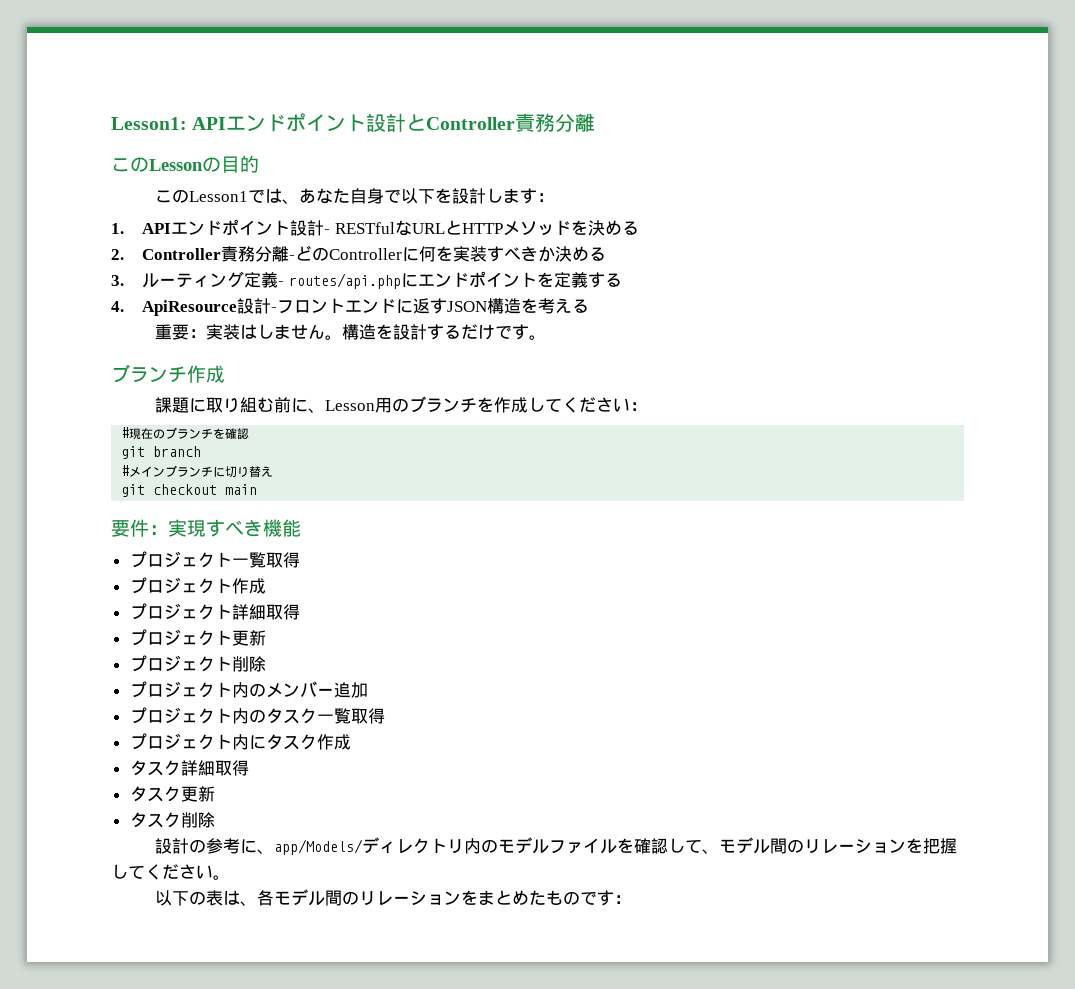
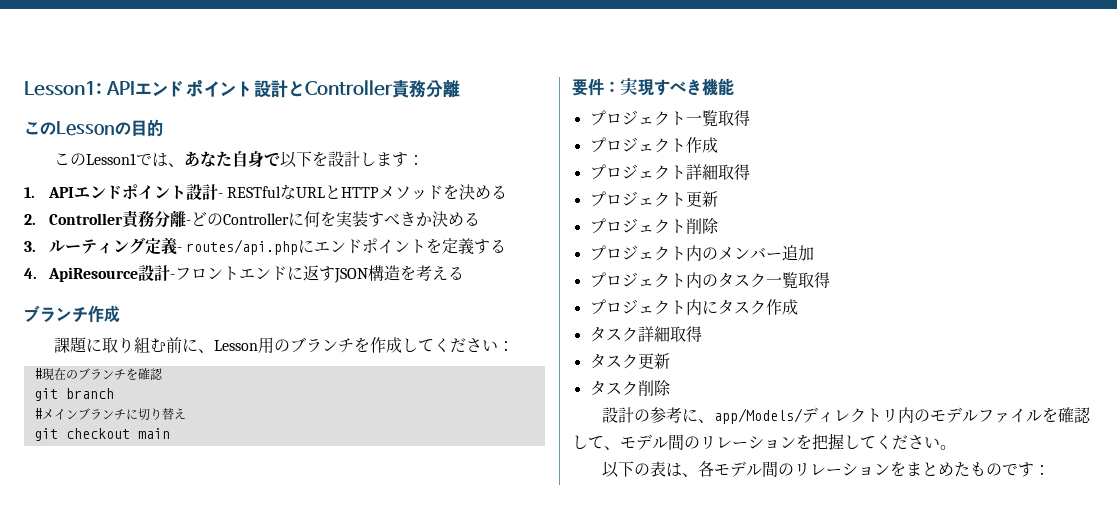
[155,324,547,340] // 重要：実装はしません。構造を設計するだけです。 -> (464, 273) none

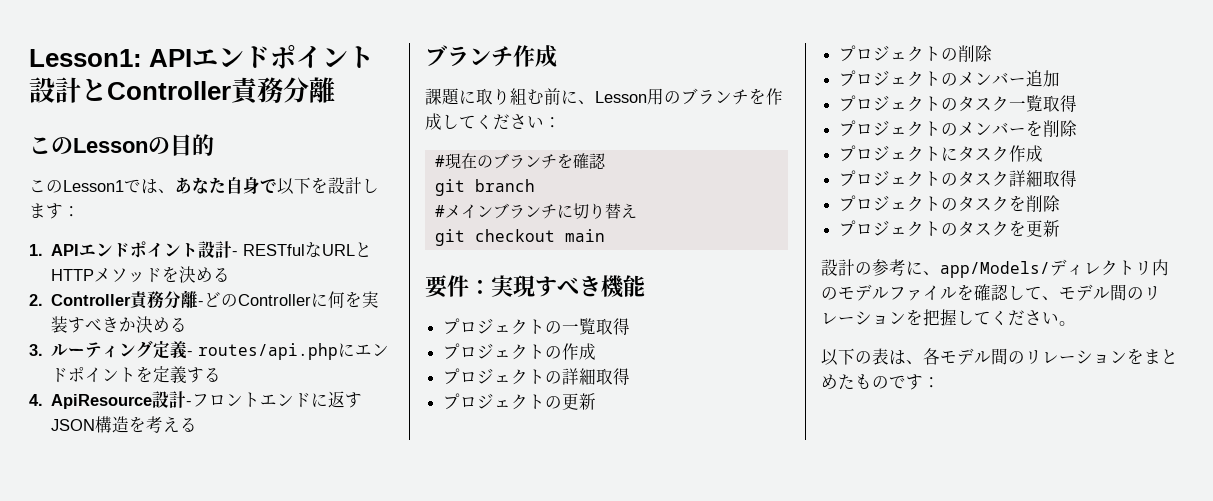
[685,110,750,127] [589,137,718,153] [589,164,750,180] [589,191,686,207] 一覧取得 // プロジェクト作成 // プロジェクト詳細取得 // プロジェクト -> [545,318,631,335] [443,343,597,360] [443,368,631,385] [443,393,563,410] の一覧取得 // プロジェクトの作成 // プロジェクトの詳細取得 // プロジェクトの
[685,218,719,234] [589,245,702,261] 削除 // プロジェクト内 -> [941,45,993,62] [839,70,942,87] の削除 // プロジェクト
[685,272,702,288] 内 -> (942, 104) none
[685,299,702,315] 内 -> [941,120,1078,137] [839,145,942,162] のメンバーを削除 // プロジェクト
(798, 307) none -> [839,170,959,187] プロジェクトの
[589,353,670,369] [589,380,671,396] タスク更新 // タスク削除 -> [839,195,1061,212] [839,220,1061,237] プロジェクトのタスクを削除 // プロジェクトのタスクを更新

